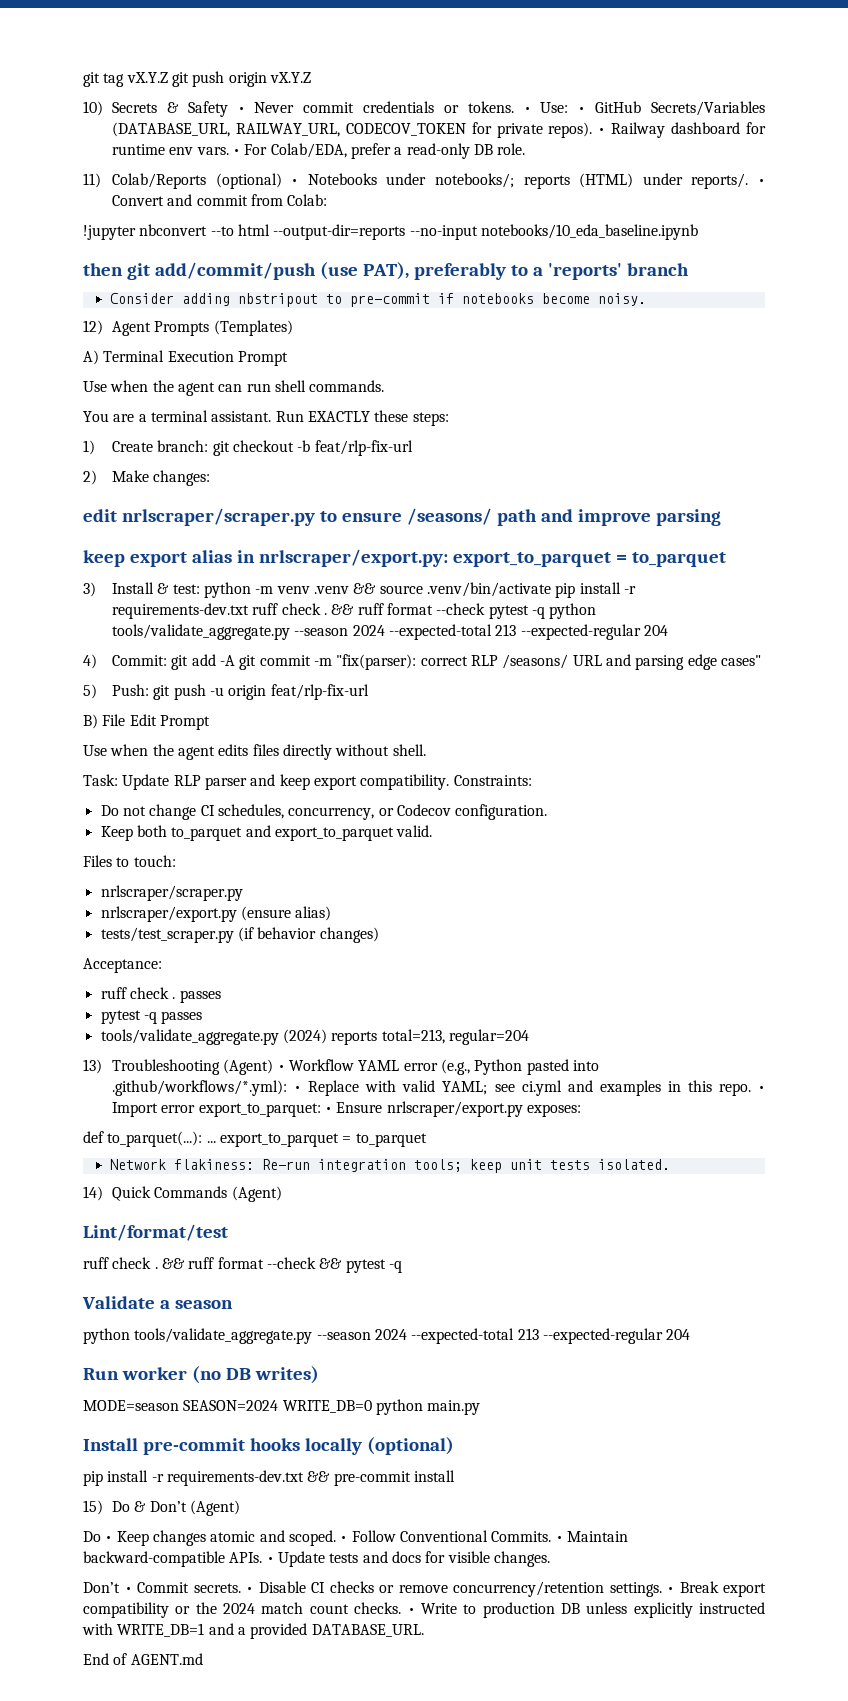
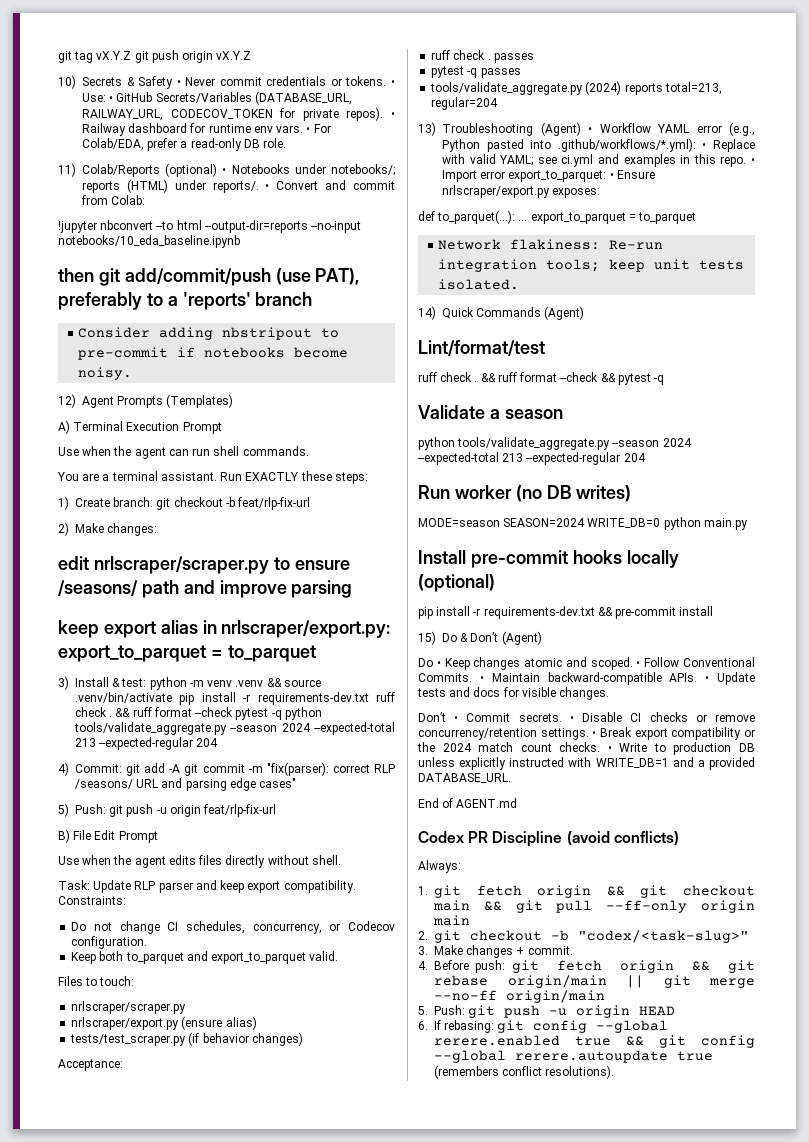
(203, 1659) none -> [418,831,679,847] [418,860,461,873] [418,885,755,898] [433,900,755,913] [433,915,470,926] [418,930,749,943] [418,945,573,958] [418,960,755,973] [434,975,755,988] [434,990,605,1003] [418,1005,676,1018] [418,1020,669,1033] [434,1035,755,1048] [434,1050,713,1063] [434,1065,615,1079] // Codex PR Discipline (avoid conflicts) // Always: // 1. git fetch origin && git checkout main && git pull --ff-only origin main // 2. git checkout -b "codex/<task-slug>" // 3. Make changes + commit. // 4. Before push: git fetch origin && git rebase origin/main || git merge --no-ff origin/main // 5. Push: git push -u origin HEAD // 6. If rebasing: git config --global rerere.enabled true && git config --global rerere.autoupdate true (remembers conflict resolutions).

